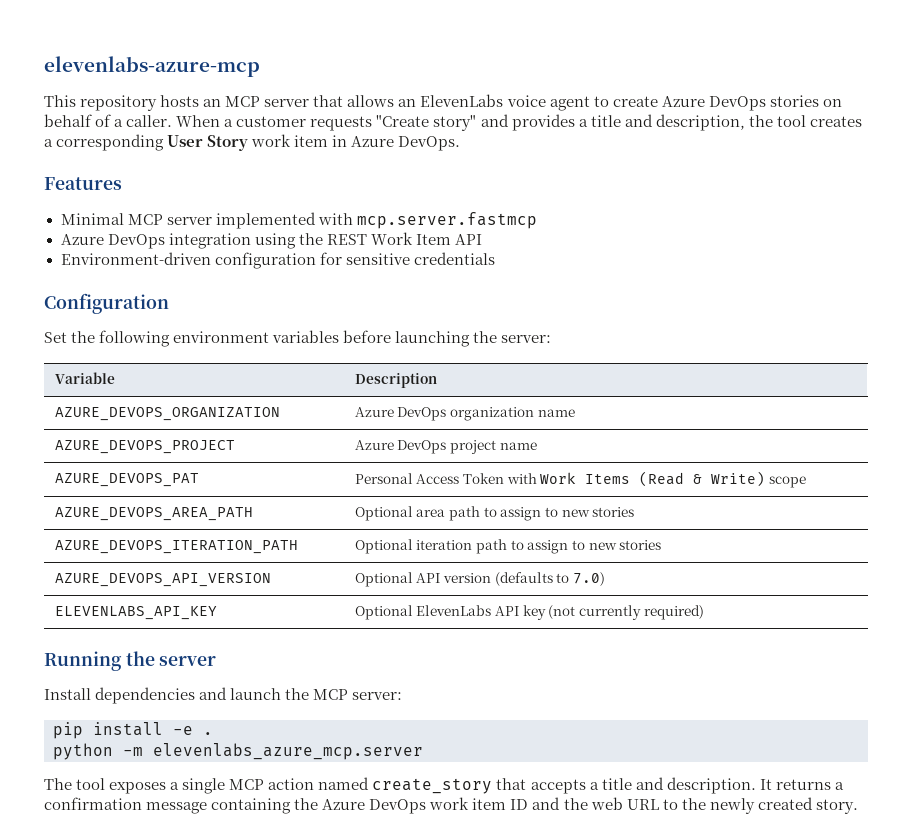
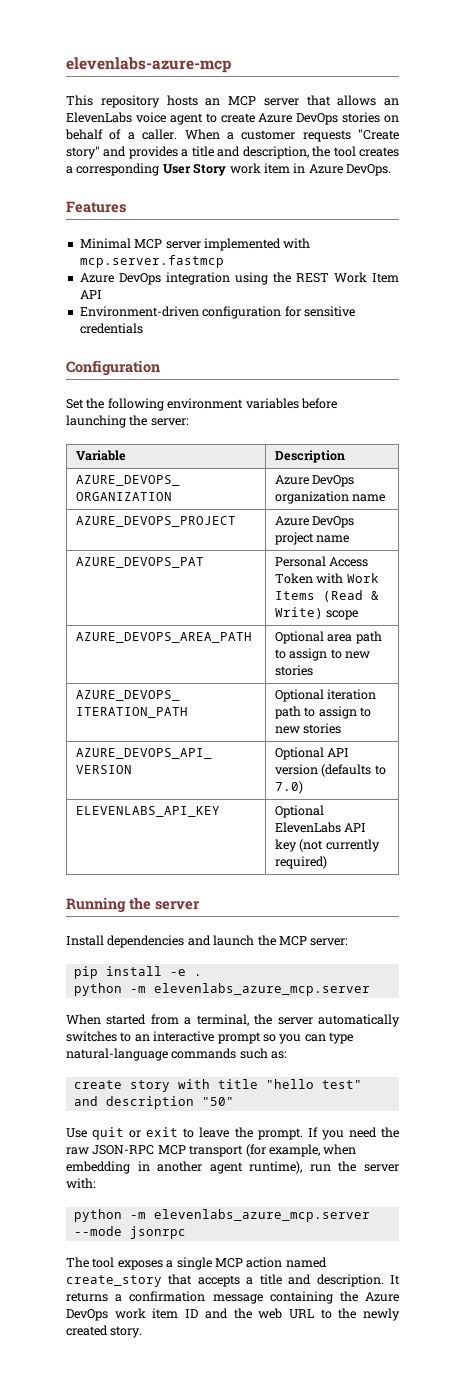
(423, 751) none -> [66,1014,400,1027] [66,1031,353,1044] [66,1048,288,1061] [73,1079,362,1092] [73,1096,234,1109] [66,1127,399,1140] [66,1144,357,1157] [66,1161,399,1174] [66,1178,96,1189] [73,1209,370,1222] [73,1226,186,1239] // When started from a terminal, the server automatically switches to an interactive prompt so you can type natural-language commands such as: // create story with title "hello test" and description "50" // Use quit or exit to leave the prompt. If you need the raw JSON-RPC MCP transport (for example, when embedding in another agent runtime), run the server with: // python -m elevenlabs_azure_mcp.server --mode jsonrpc

